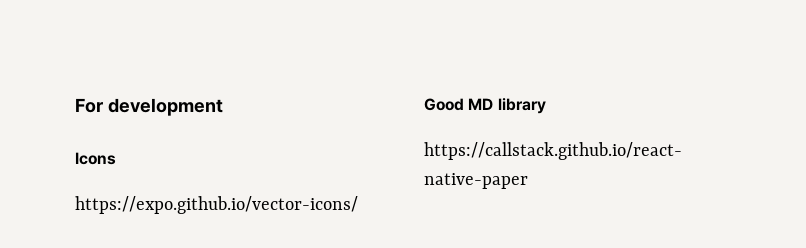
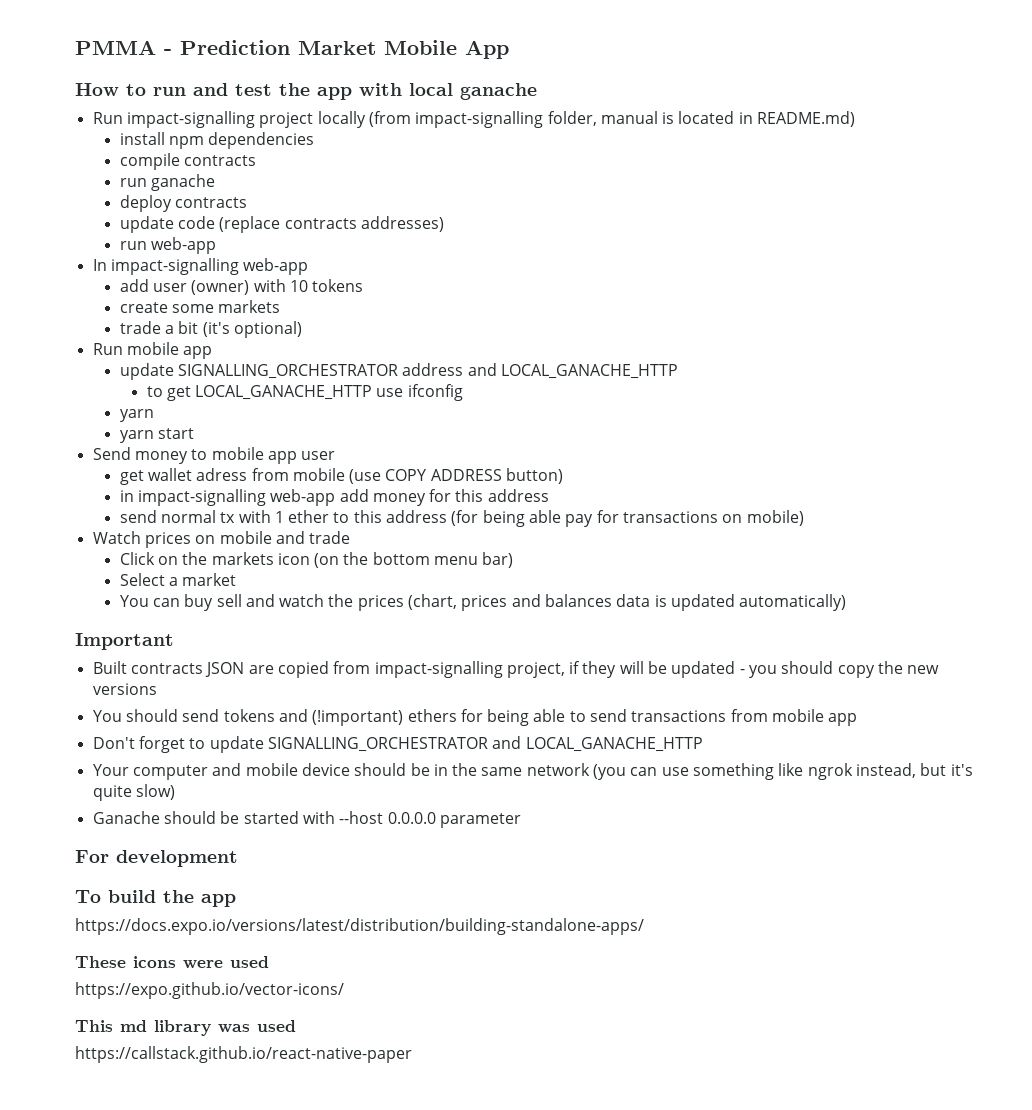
[75,98,223,116] [75,152,116,165] For development // Icons -> [75,40,509,59] [75,83,537,100] [92,111,856,128] [119,132,315,149] [119,153,256,170] [119,174,215,191] [119,195,247,212] [119,216,444,233] [119,237,216,254] [92,258,309,275] [119,279,364,295] [119,300,281,313] [119,321,302,338] [92,342,213,359] [119,363,678,380] [146,384,463,401] [119,409,154,422] [119,428,194,443] [92,447,336,464] [119,468,564,485] [119,489,549,506] [119,510,804,527] [92,531,351,548] [119,552,514,568] [119,573,237,586] [119,594,847,611] [75,633,174,650] [92,661,940,678] [92,683,157,695] [92,709,858,726] [92,736,703,753] [92,763,973,780] [92,784,175,801] [92,811,521,828] [75,850,238,867] [75,890,236,907] [75,918,644,935] [75,956,269,969] PMMA - Prediction Market Mobile App // How to run and test the app with local ganache // Run impact-signalling project locally (from impact-signalling folder, manual is located in README.md) // install npm dependencies // compile contracts // run ganache // deploy contracts // update code (replace contracts addresses) // run web-app // In impact-signalling web-app // add user (owner) with 10 tokens // create some markets // trade a bit (it's optional) // Run mobile app // update SIGNALLING_ORCHESTRATOR address and LOCAL_GANACHE_HTTP // to get LOCAL_GANACHE_HTTP use ifconfig // yarn // yarn start // Send money to mobile app user // get wallet adress from mobile (use COPY ADDRESS button) // in impact-signalling web-app add money for this address // send normal tx with 1 ether to this address (for being able pay for transactions on mobile) // Watch prices on mobile and trade // Click on the markets icon (on the bottom menu bar) // Select a market // You can buy sell and watch the prices (chart, prices and balances data is updated automatically) // Important // Built contracts JSON are copied from impact-signalling project, if they will be updated - you should copy the new versions // You should send tokens and (!important) ethers for being able to send transactions from mobile app // Don't forget to update SIGNALLING_ORCHESTRATOR and LOCAL_GANACHE_HTTP // Your computer and mobile device should be in the same network (you can use something like ngrok instead, but it's quite slow) // Ganache should be started with --host 0.0.0.0 parameter // For development // To build the app // https://docs.expo.io/versions/latest/distribution/building-standalone-apps/ // These icons were used
[424,98,494,111] Good MD -> [75,1020,147,1032] This md
(546, 106) none -> [218,1020,296,1033] was used

